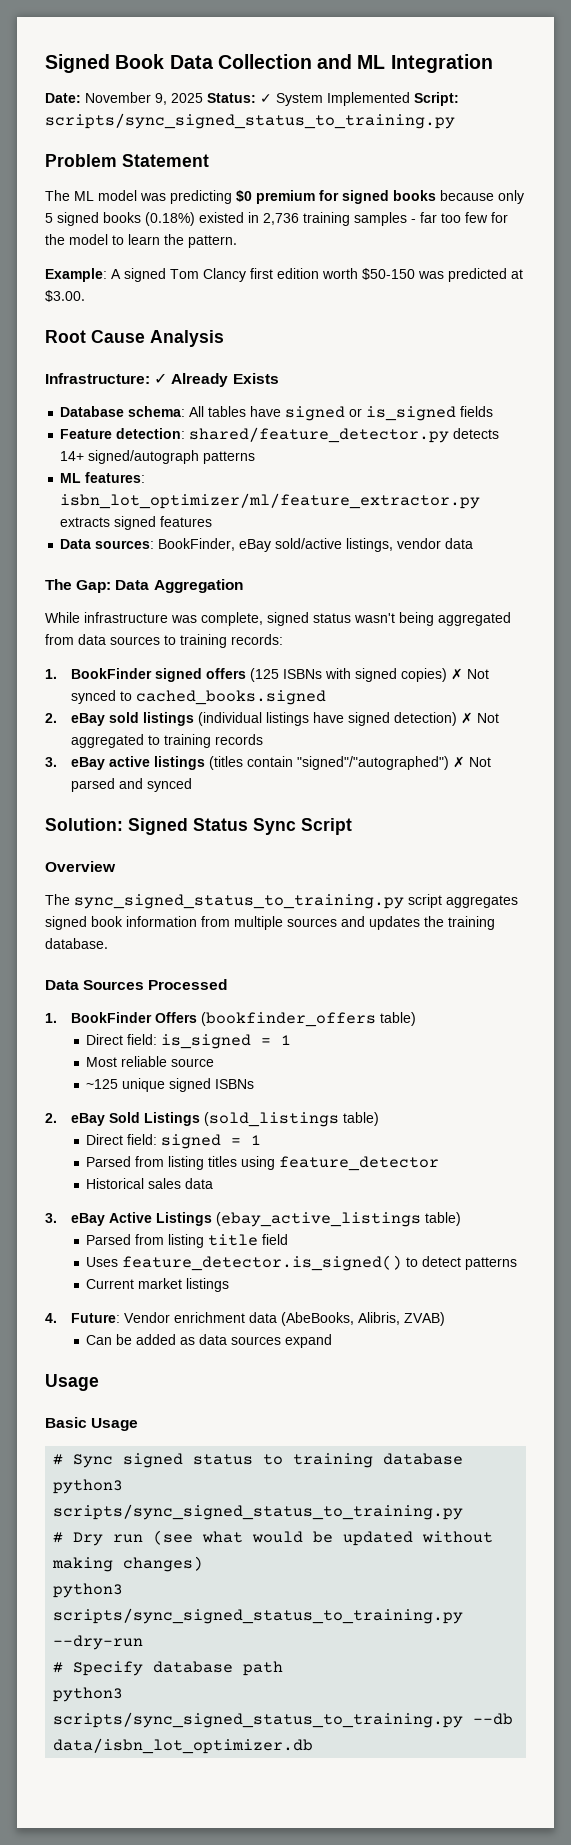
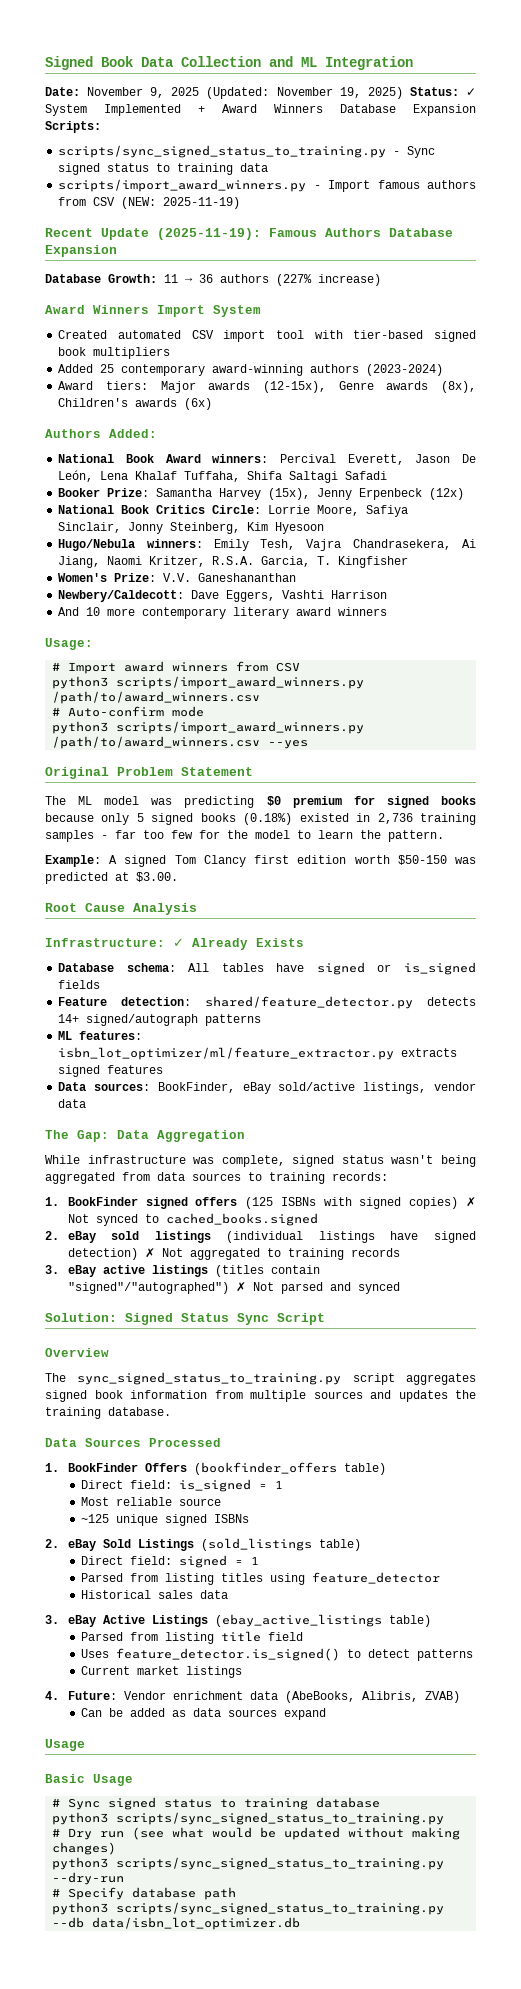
[207,92,459,106] [45,113,455,129] Status: ✓ System Implemented Script: scripts/sync_signed_status_to_training.py // -> [206,87,476,99] [45,104,476,116] [45,121,101,133] [58,145,436,158] [58,163,269,175] [58,179,476,192] [58,197,241,209] [45,228,453,240] [45,245,117,257] [45,274,381,286] [45,305,261,317] [58,330,477,342] [58,347,171,359] [58,364,444,376] [58,381,477,393] [58,398,213,410] [45,429,157,438] [58,454,477,465] [58,470,388,483] [58,488,465,500] [58,505,409,517] [58,522,325,534] [58,539,477,551] [58,556,409,568] [58,573,297,582] [58,590,388,602] [58,607,388,619] [45,638,93,650] [52,661,301,674] [52,676,365,689] [52,691,261,704] [52,706,205,717] [52,721,365,734] [52,736,309,749] [45,767,109,779] (Updated: November 19, 2025) Status: ✓ System Implemented + Award Winners Database Expansion Scripts: // scripts/sync_signed_status_to_training.py - Sync signed status to training data // scripts/import_award_winners.py - Import famous authors from CSV (NEW: 2025-11-19) // Recent Update (2025-11-19): Famous Authors Database Expansion // Database Growth: 11 → 36 authors (227% increase) // Award Winners Import System // Created automated CSV import tool with tier-based signed book multipliers // Added 25 contemporary award-winning authors (2023-2024) // Award tiers: Major awards (12-15x), Genre awards (8x), Children's awards (6x) // Authors Added: // National Book Award winners: Percival Everett, Jason De León, Lena Khalaf Tuffaha, Shifa Saltagi Safadi // Booker Prize: Samantha Harvey (15x), Jenny Erpenbeck (12x) // National Book Critics Circle: Lorrie Moore, Safiya Sinclair, Jonny Steinberg, Kim Hyesoon // Hugo/Nebula winners: Emily Tesh, Vajra Chandrasekera, Ai Jiang, Naomi Kritzer, R.S.A. Garcia, T. Kingfisher // Women's Prize: V.V. Ganeshananthan // Newbery/Caldecott: Dave Eggers, Vashti Harrison // And 10 more contemporary literary award winners // Usage: // # Import award winners from CSV // python3 scripts/import_award_winners.py /path/to/award_winners.csv // # Auto-confirm mode // python3 scripts/import_award_winners.py /path/to/award_winners.csv --yes // Original

